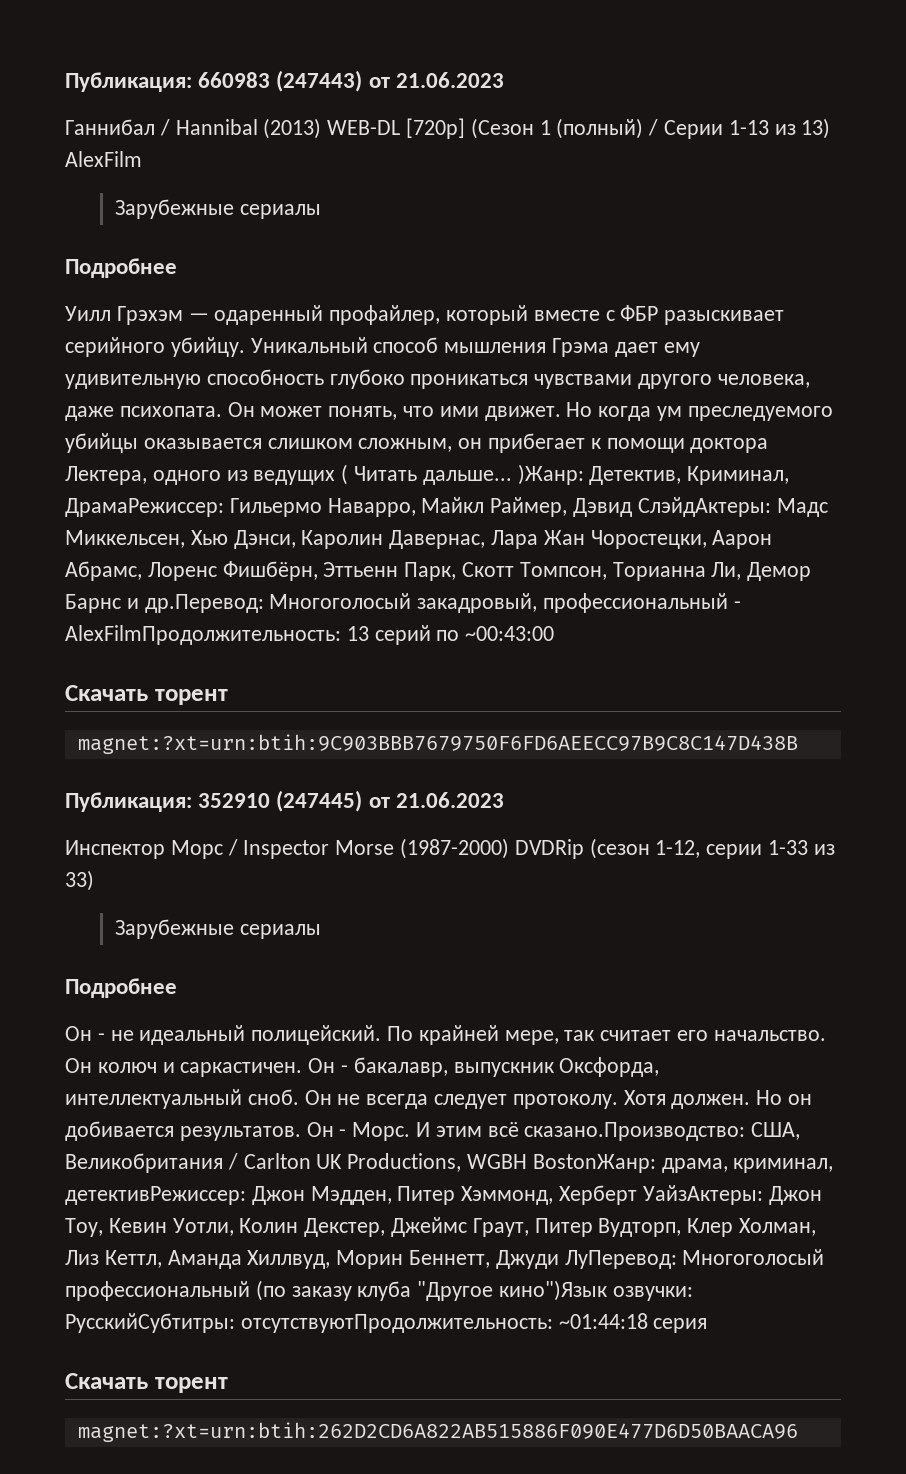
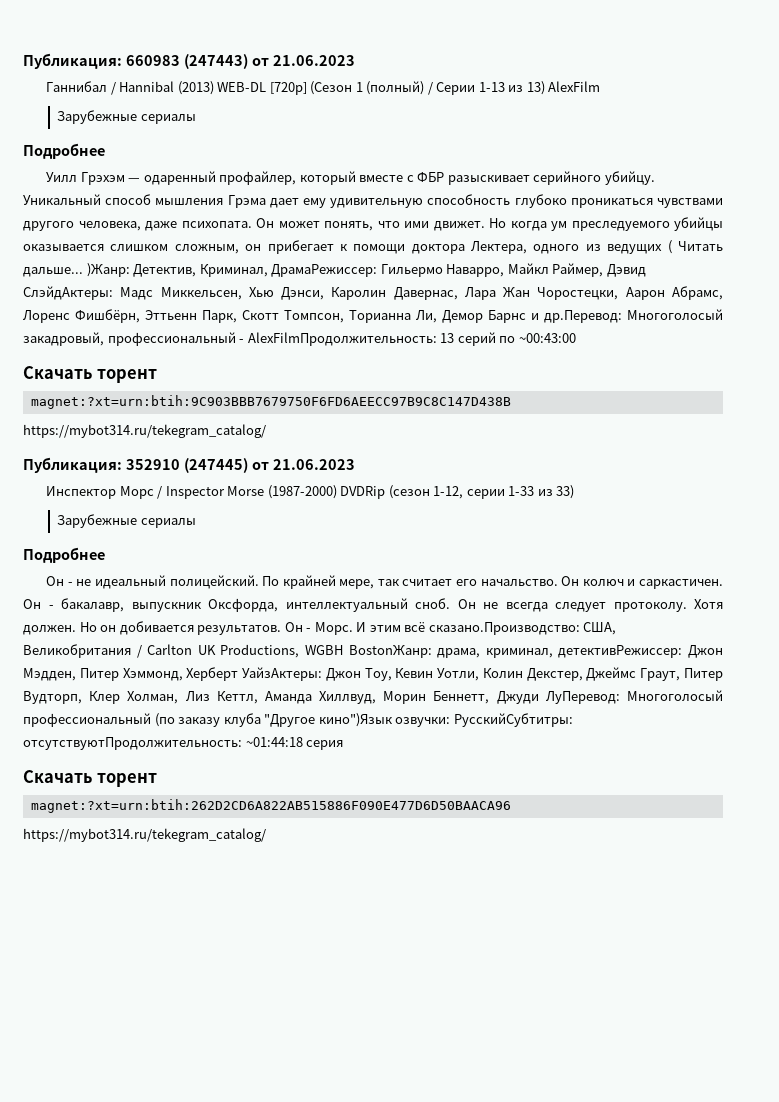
(798, 744) none -> [23,424,266,438] // https://mybot314.ru/tekegram_catalog/
(798, 1432) none -> [23,828,266,842] // https://mybot314.ru/tekegram_catalog/

